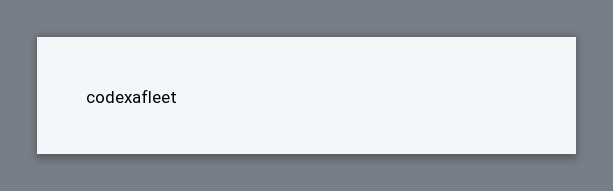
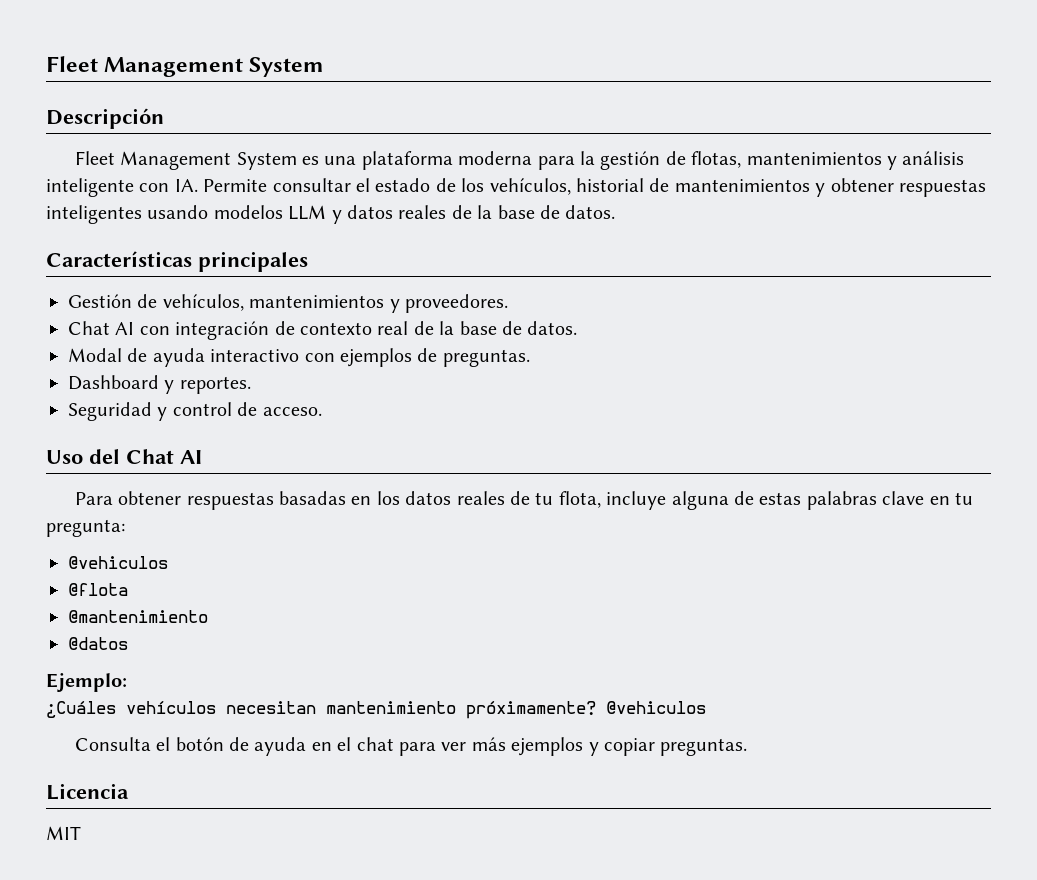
[86,89,177,103] codexafleet -> [46,56,325,77] [46,108,164,129] [74,151,965,170] [46,178,986,197] [46,205,616,224] [46,251,308,272] [68,294,508,313] [68,321,578,340] [68,348,530,367] [68,375,251,394] [68,402,322,421] [46,449,202,464] [74,491,974,510] [46,519,125,537] [68,556,168,569] [68,583,128,596] [68,610,208,623] [68,637,128,650] [46,673,127,692] [46,701,706,719] [74,737,748,756] [46,783,129,800] [46,826,81,840] Fleet Management System // Descripción // Fleet Management System es una plataforma moderna para la gestión de flotas, mantenimientos y análisis inteligente con IA. Permite consultar el estado de los vehículos, historial de mantenimientos y obtener respuestas inteligentes usando modelos LLM y datos reales de la base de datos. // Características principales // Gestión de vehículos, mantenimientos y proveedores. // Chat AI con integración de contexto real de la base de datos. // Modal de ayuda interactivo con ejemplos de preguntas. // Dashboard y reportes. // Seguridad y control de acceso. // Uso del Chat AI // Para obtener respuestas basadas en los datos reales de tu flota, incluye alguna de estas palabras clave en tu pregunta: // @vehiculos // @flota // @mantenimiento // @datos // Ejemplo: // ¿Cuáles vehículos necesitan mantenimiento próximamente? @vehiculos // Consulta el botón de ayuda en el chat para ver más ejemplos y copiar preguntas. // Licencia // MIT

